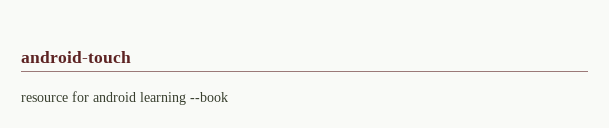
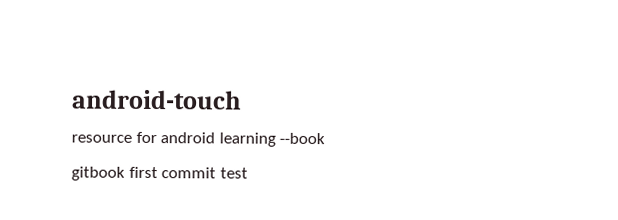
(228, 97) none -> [71,166,248,181] // gitbook first commit test

